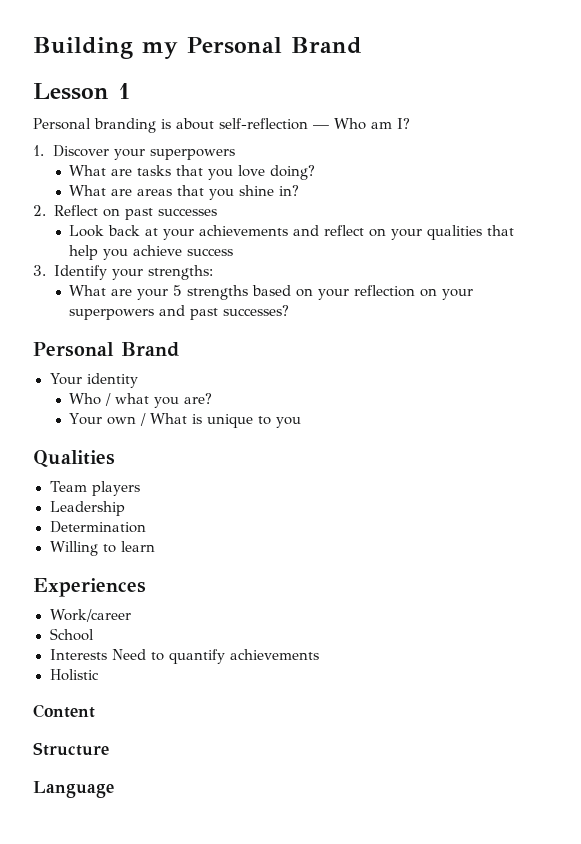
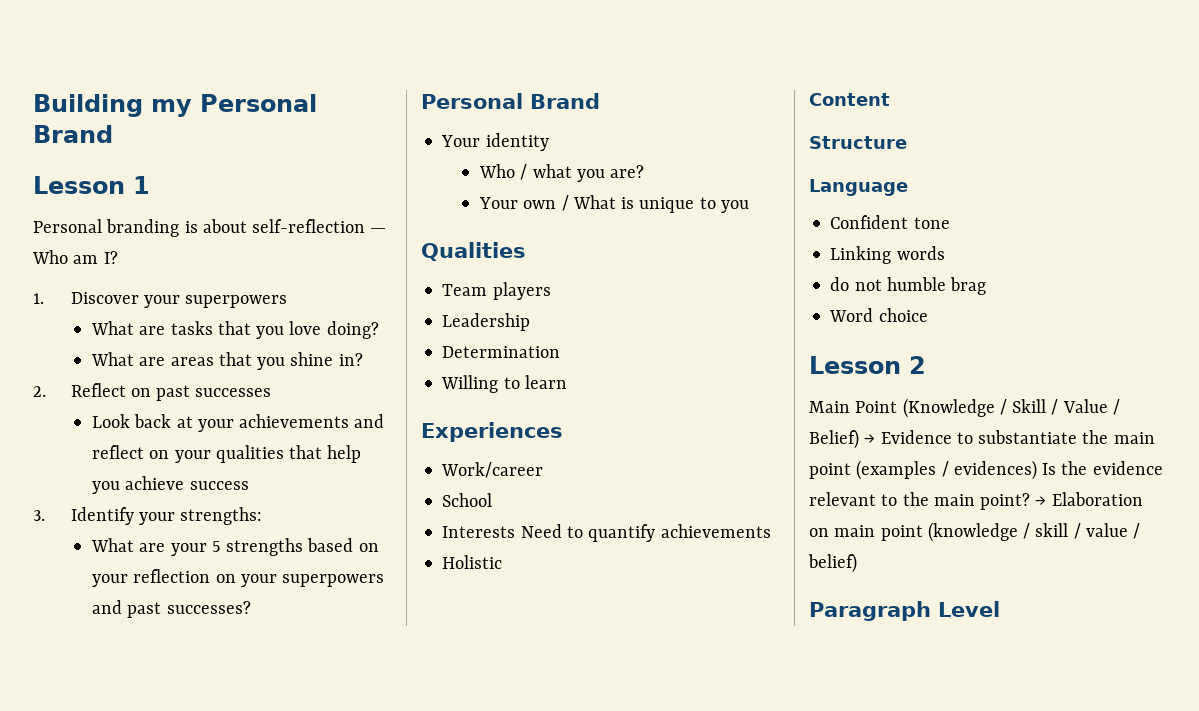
(114, 789) none -> [830,215,950,229] [830,246,945,264] [830,277,987,295] [829,308,928,322] [809,356,926,374] [809,398,1120,418] [809,429,1155,449] [809,460,1163,480] [809,492,1143,510] [809,522,1141,542] [808,553,857,573] [809,601,1000,621] // Confident tone // Linking words // do not humble brag // Word choice // Lesson 2 // Main Point (Knowledge / Skill / Value / Belief) → Evidence to substantiate the main point (examples / evidences) Is the evidence relevant to the main point? → Elaboration on main point (knowledge / skill / value / belief) // Paragraph Level

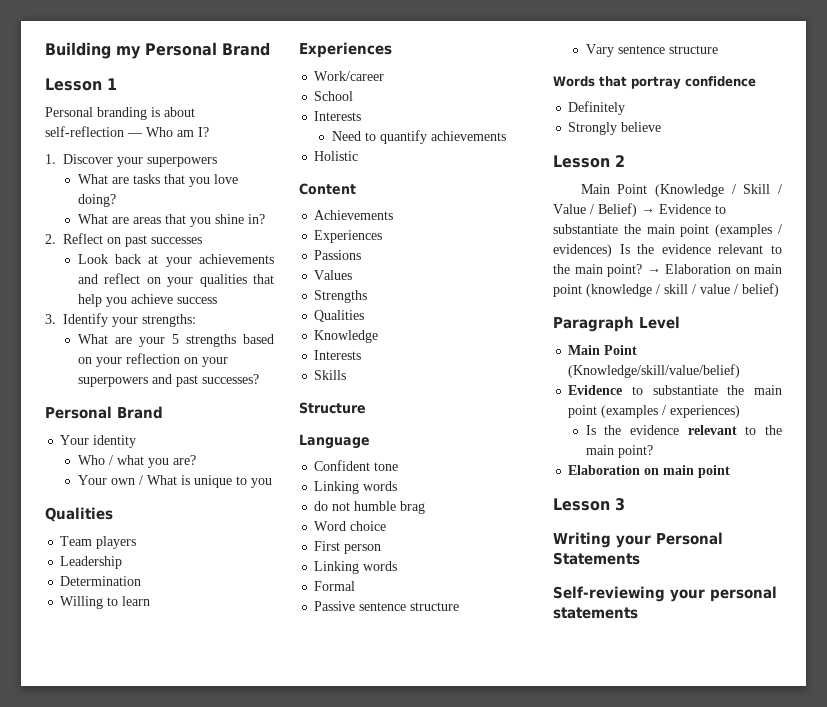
(516, 532) none -> (362, 116) //
(890, 99) none -> [314,210,394,220] [314,230,383,243] [314,250,362,260] [314,270,353,280] [314,290,368,303] [314,310,365,322] [314,330,379,343] [314,350,362,360] [314,370,347,380] // Achievements // Experiences // Passions // Values // Strengths // Qualities // Knowledge // Interests // Skills
(928, 315) none -> [314,541,382,554] [314,561,398,574] [314,581,356,591] [314,601,460,611] [585,44,718,57] [553,76,756,89] [568,101,626,115] [568,122,662,135] // First person // Linking words // Formal // Passive sentence structure // Vary sentence structure // Words that portray confidence // Definitely // Strongly believe
(1000, 609) none -> [568,345,638,355] [568,364,741,378] [568,385,782,395] [568,405,741,418] [585,425,782,435] [585,445,653,458] [568,465,731,478] [553,498,625,511] [553,532,723,548] [553,552,640,565] [553,586,777,602] [553,607,638,619] // Main Point (Knowledge/skill/value/belief) // Evidence to substantiate the main point (examples / experiences) // Is the evidence relevant to the main point? // Elaboration on main point // Lesson 3 // Writing your Personal Statements // Self-reviewing your personal statements

